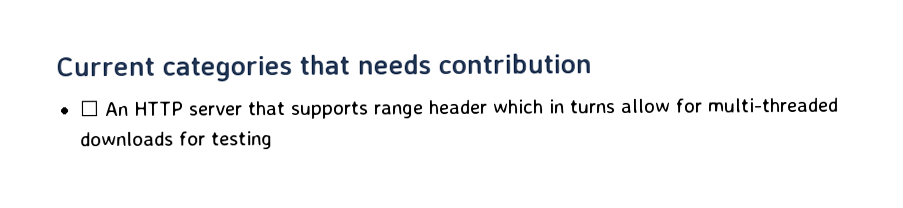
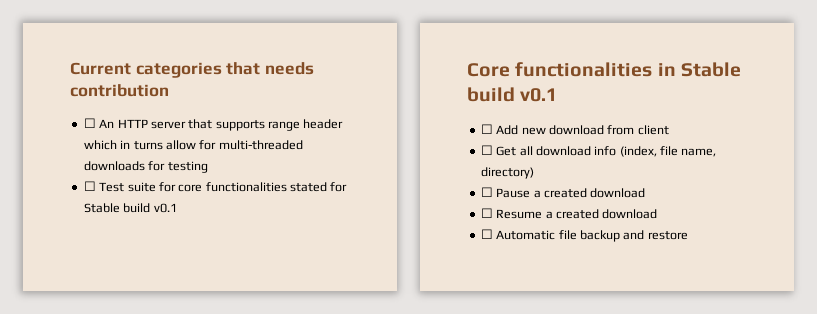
(273, 140) none -> [83,181,348,192] [83,203,177,213] [467,62,741,77] [467,87,558,102] [480,124,669,135] [480,145,717,157] [480,167,534,179] [480,187,646,198] [480,208,658,219] [480,229,688,242] // ☐ Test suite for core functionalities stated for Stable build v0.1 // Core functionalities in Stable build v0.1 // ☐ Add new download from client // ☐ Get all download info (index, file name, directory) // ☐ Pause a created download // ☐ Resume a created download // ☐ Automatic file backup and restore

